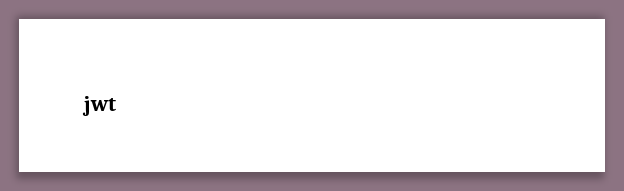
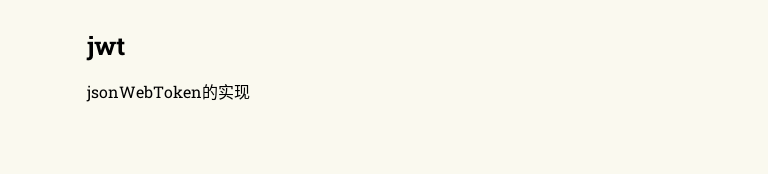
(116, 106) none -> [86,84,250,102] // jsonWebToken的实现

